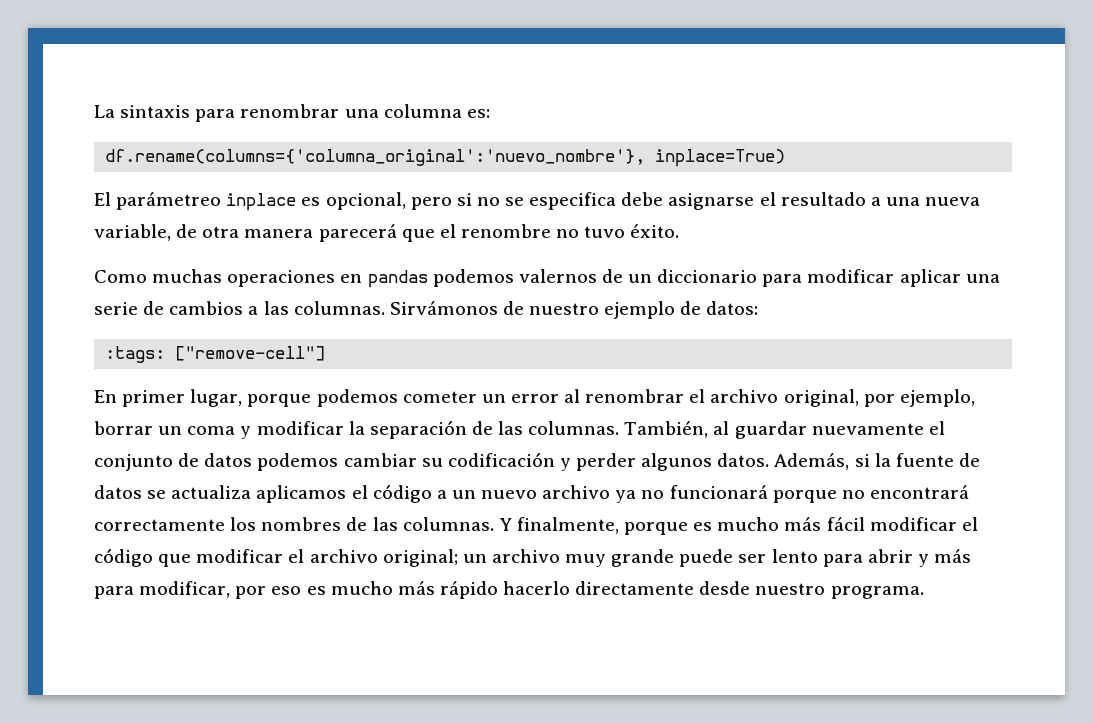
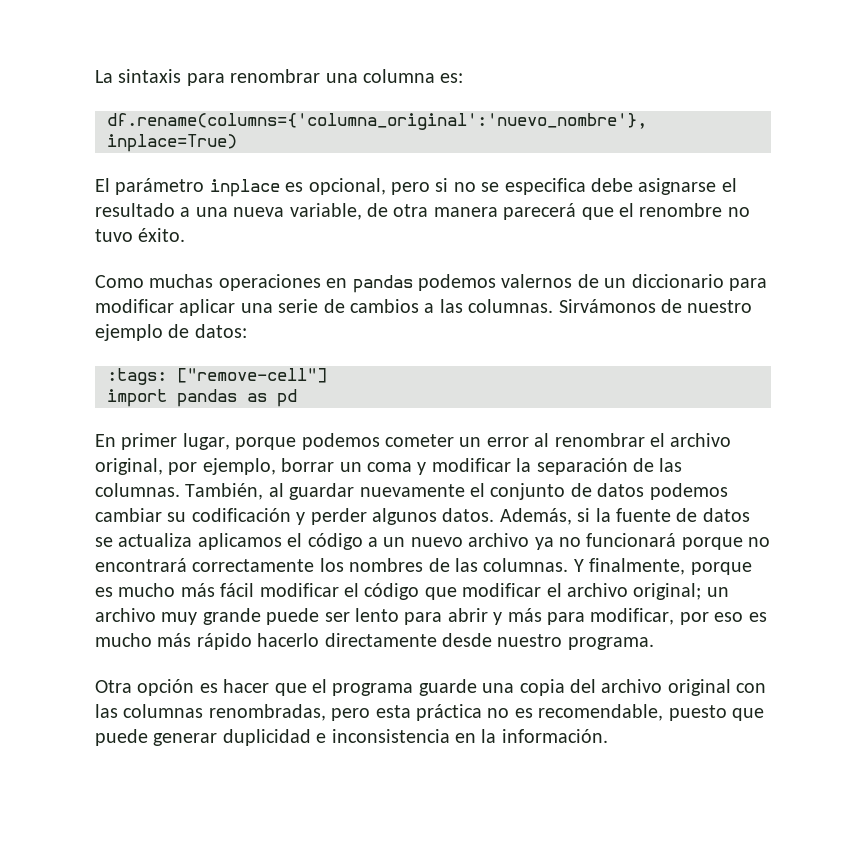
[116,192,222,210] parámetreo -> [115,178,205,195] parámetro
(326, 353) none -> [107,389,297,407] // import pandas as pd
(924, 592) none -> [95,679,767,696] [95,704,764,721] [95,729,608,746] // Otra opción es hacer que el programa guarde una copia del archivo original con las columnas renombradas, pero esta práctica no es recomendable, puesto que puede generar duplicidad e inconsistencia en la información.

